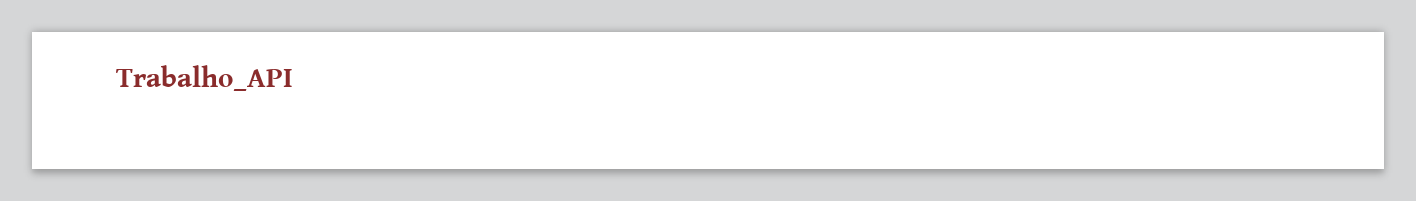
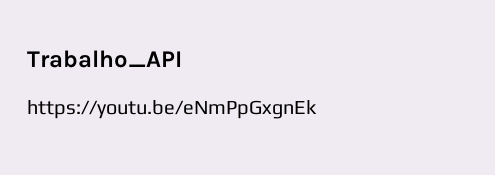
(293, 78) none -> [27,100,317,119] // https://youtu.be/eNmPpGxgnEk

